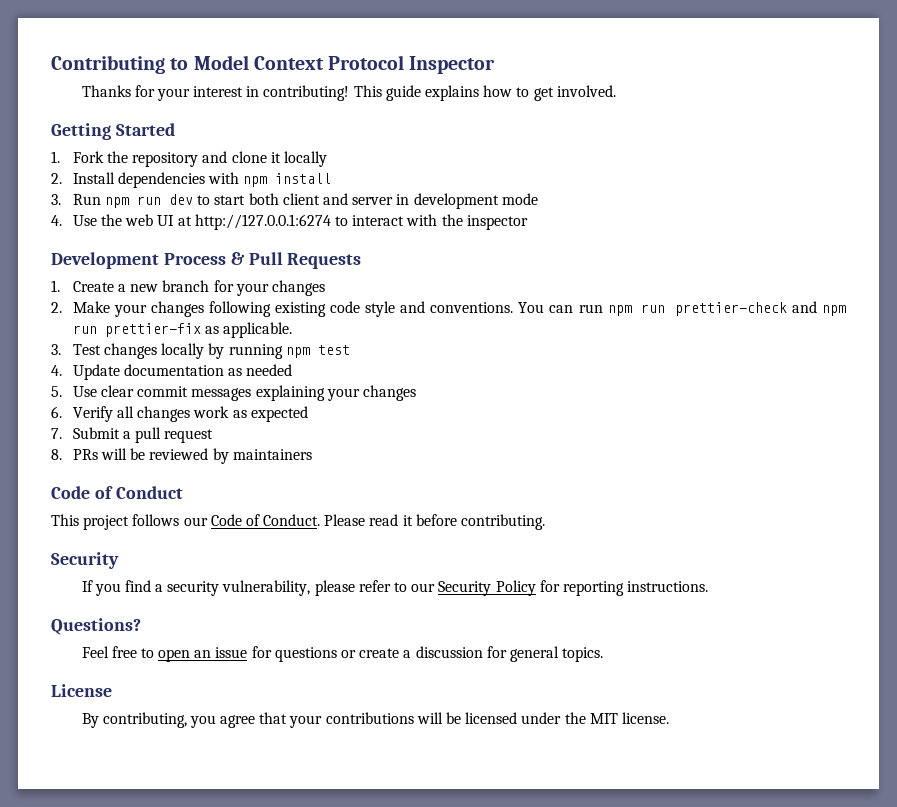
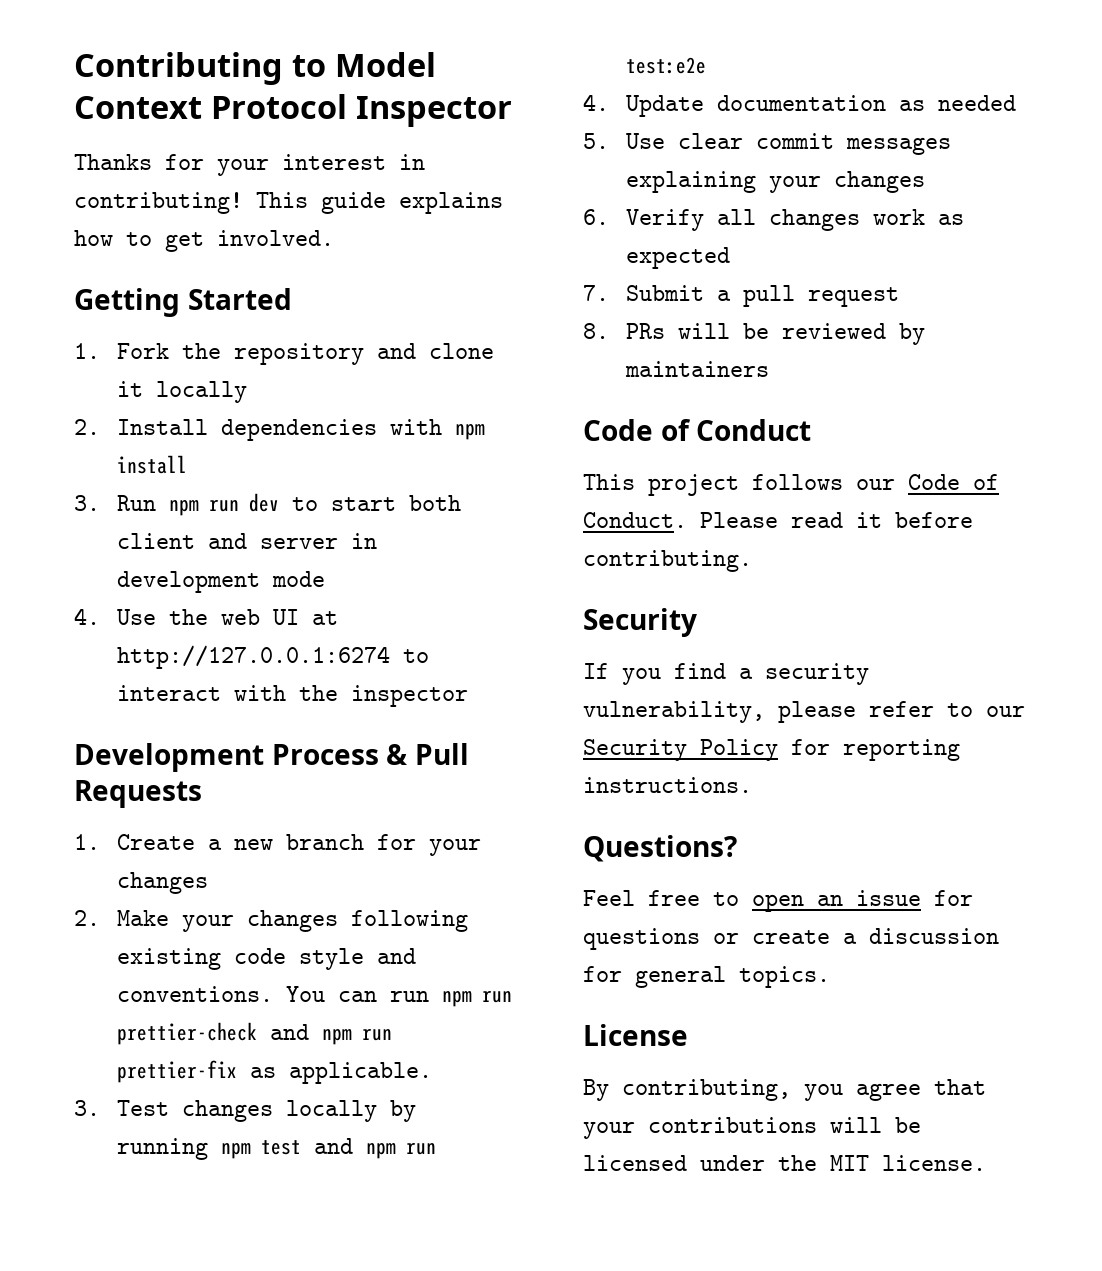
(350, 350) none -> [313,1138,436,1159] [625,57,706,74] and npm run test:e2e

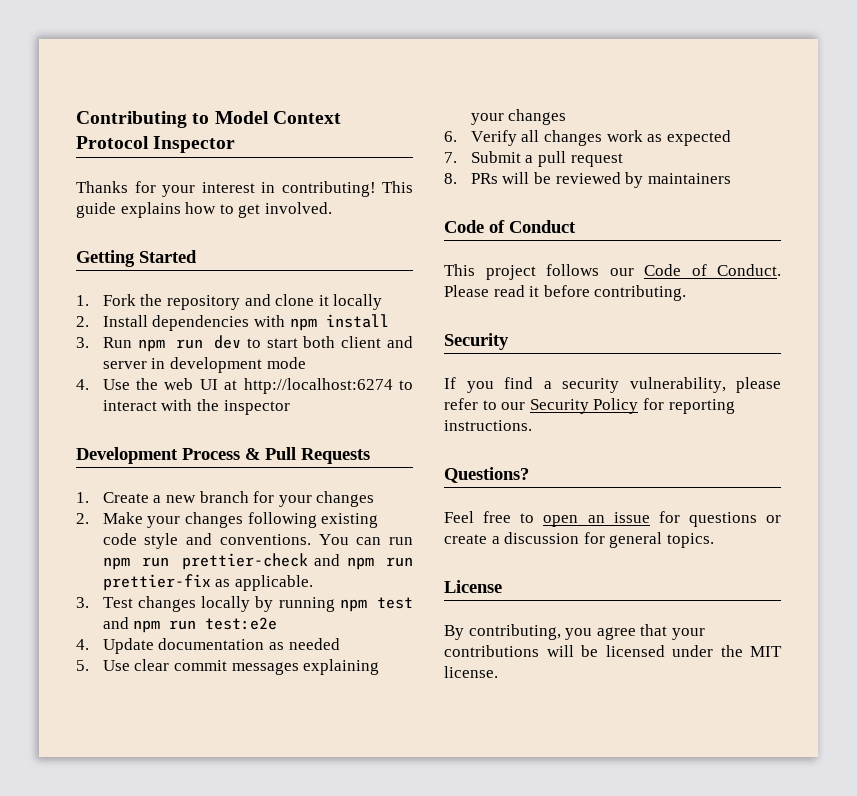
[116,645,390,669] http://127.0.0.1:6274 -> [243,378,393,394] http://localhost:6274

